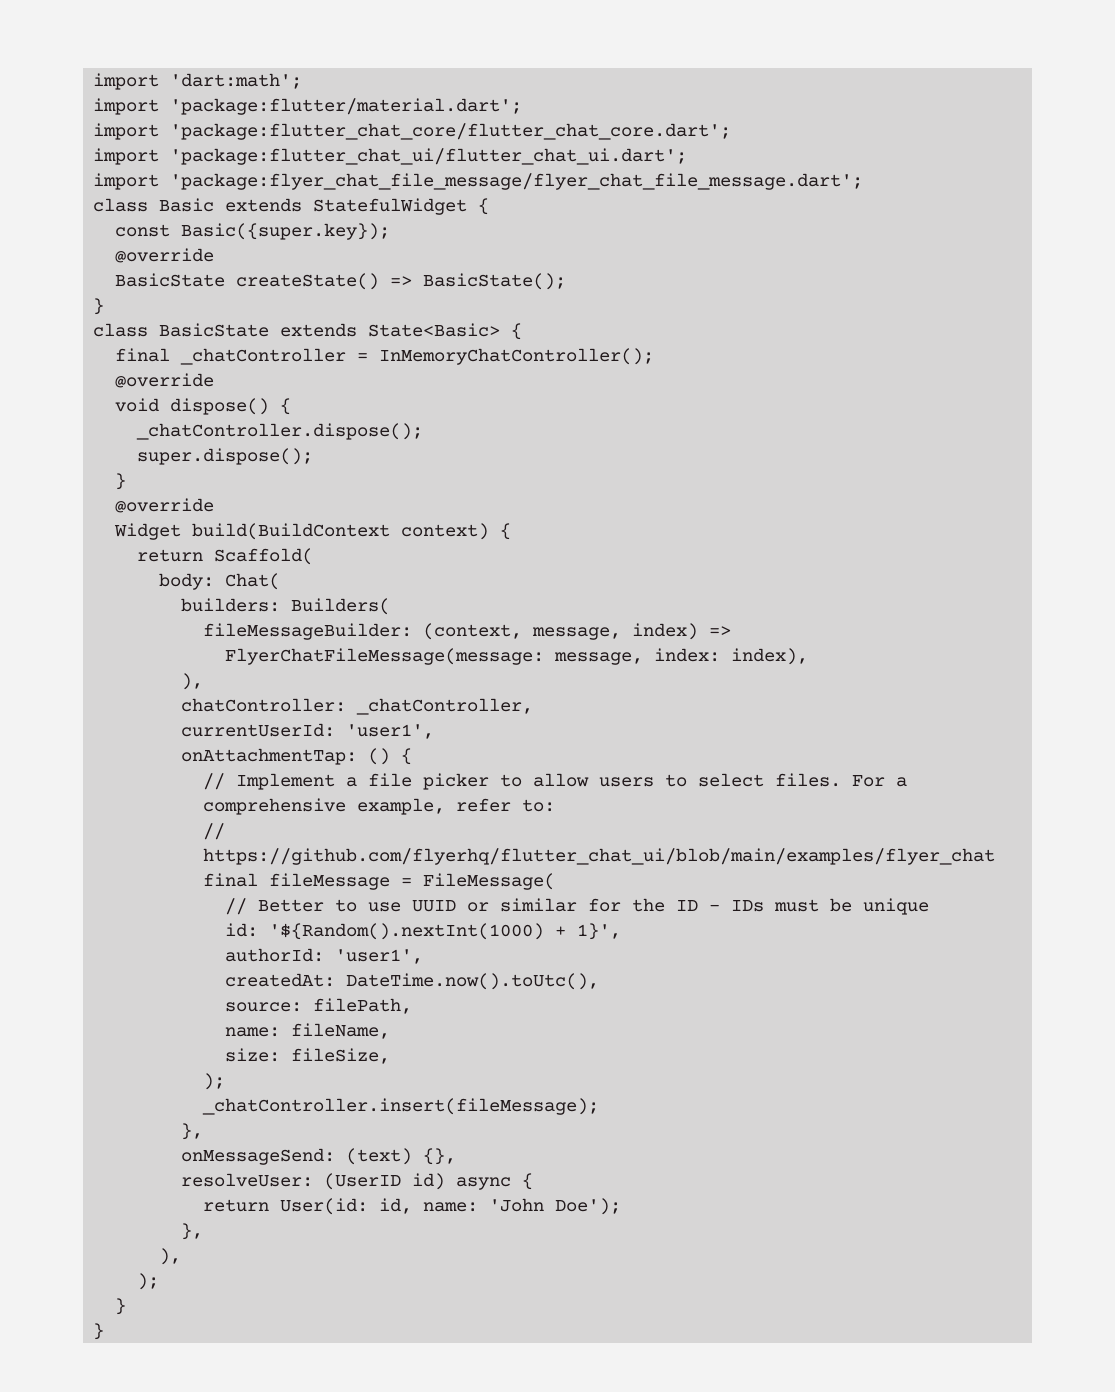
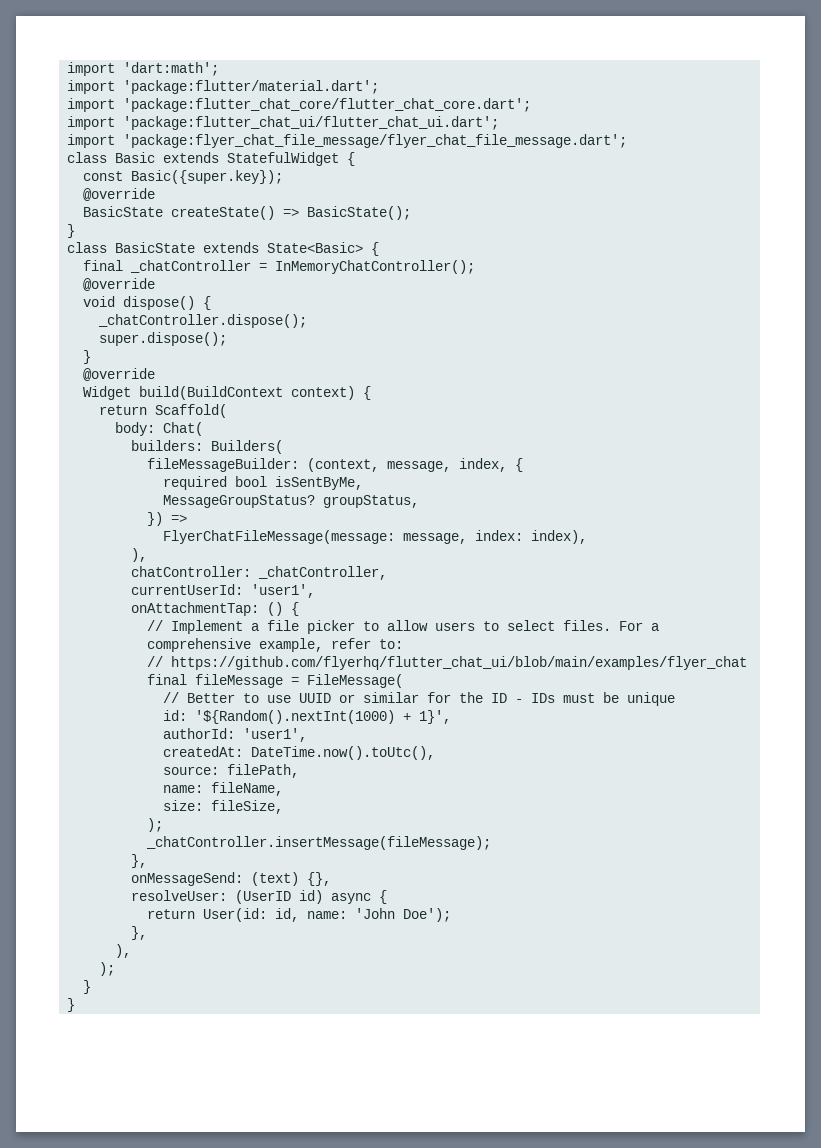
[631,623,698,640] index) -> [458,458,523,472] [162,476,363,490] [162,495,419,508] [146,512,163,526] index, { // required bool isSentByMe, // MessageGroupStatus? groupStatus, // })
[201,1098,599,1115] _chatController.insert(fileMessage); -> [145,836,491,850] _chatController.insertMessage(fileMessage);

